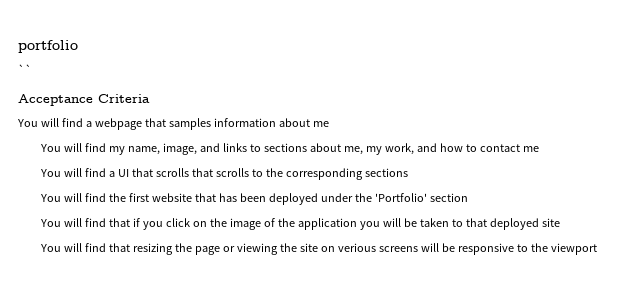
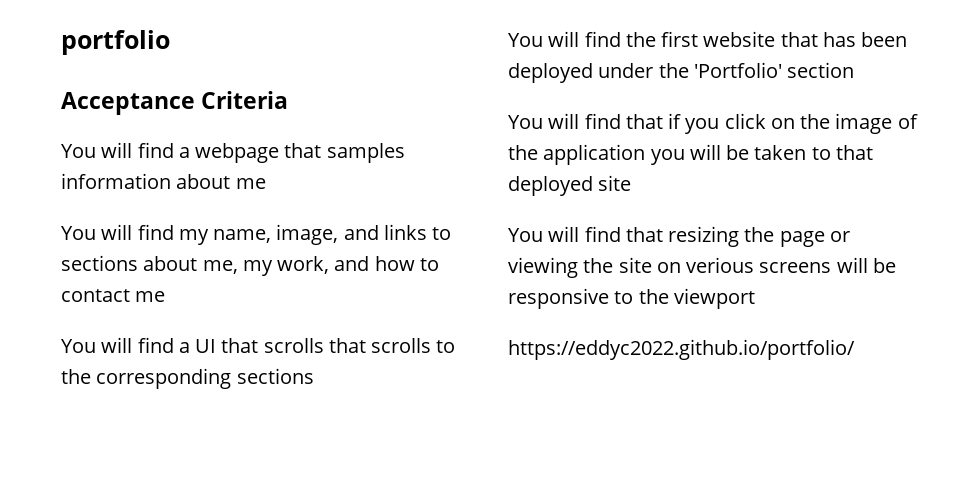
[18,64,32,74] // `` -> (170, 42) none
(597, 249) none -> [508,339,855,360] // https://eddyc2022.github.io/portfolio/

